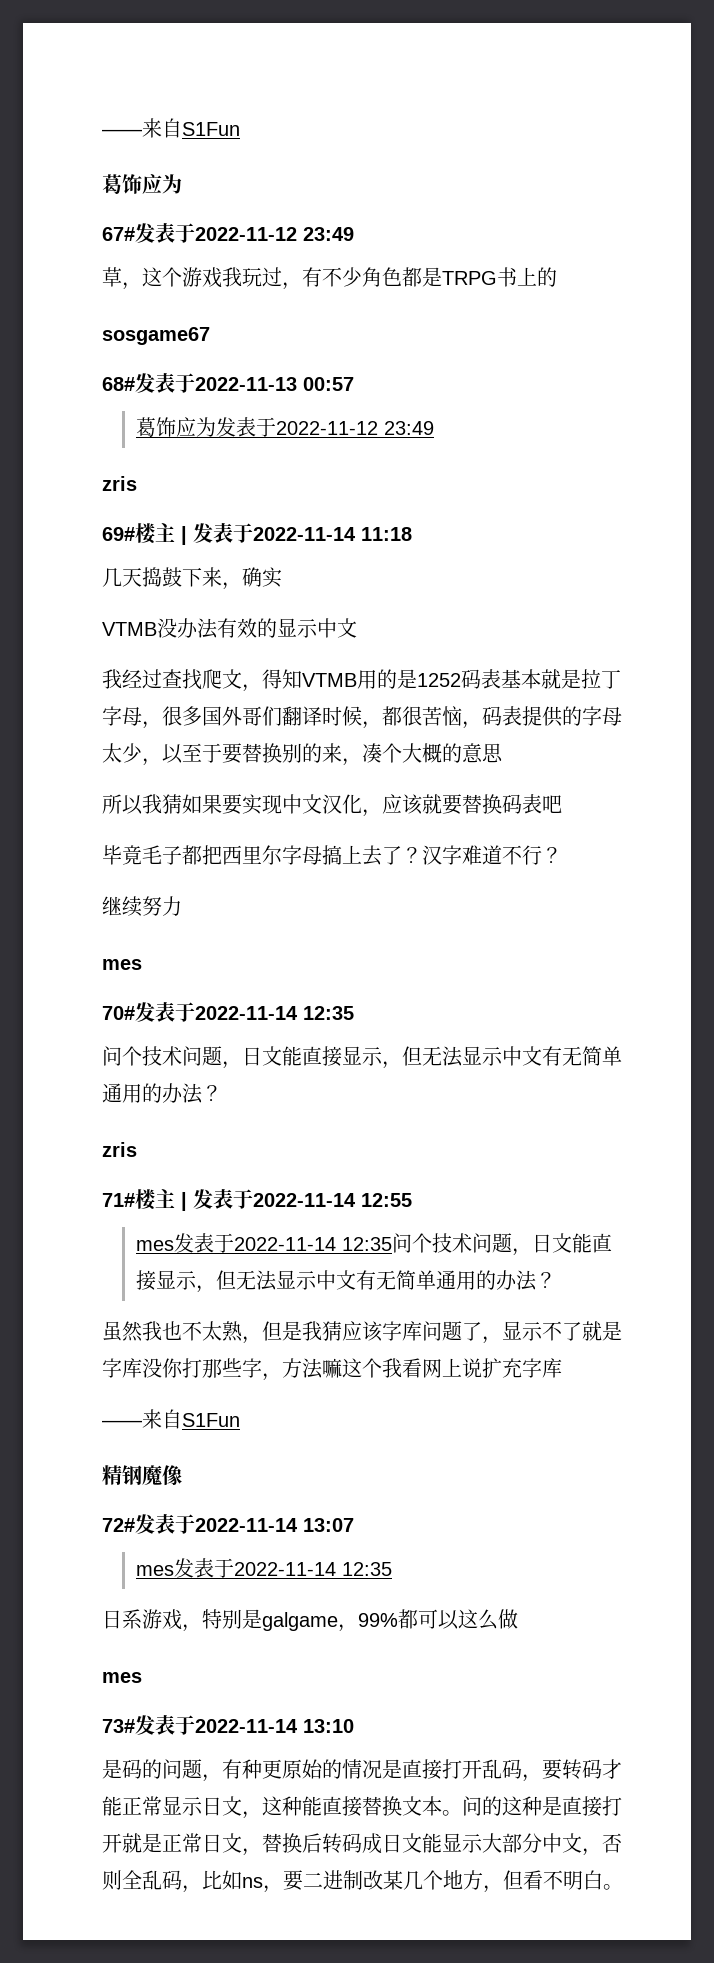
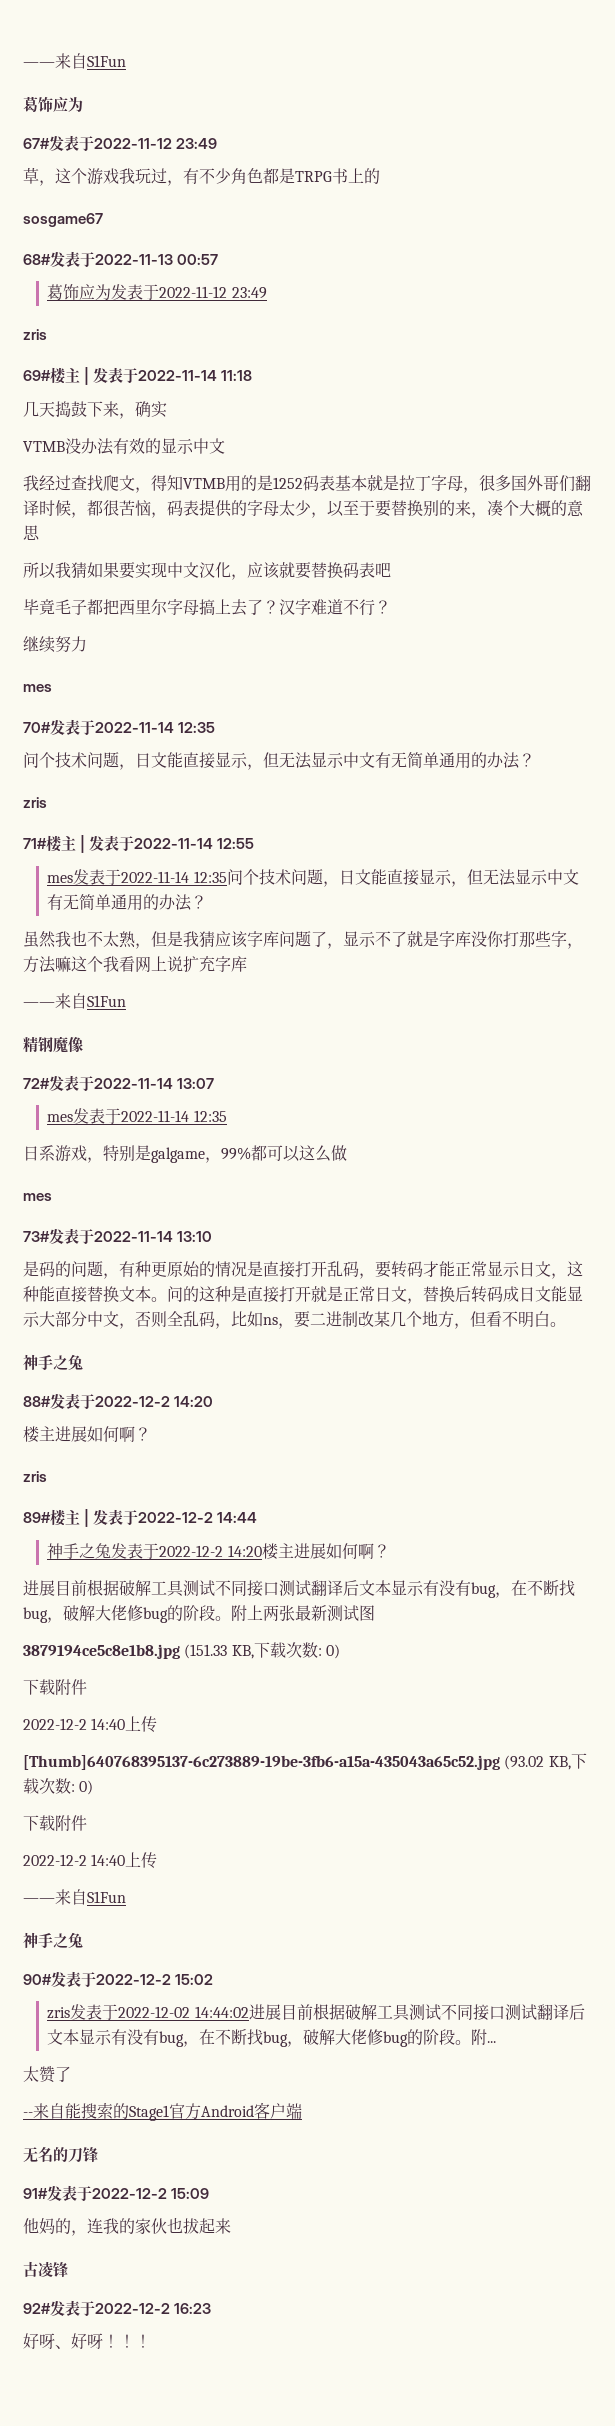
(623, 1887) none -> [23,1354,83,1371] [23,1393,214,1410] [23,1426,151,1443] [23,1471,47,1482] [23,1509,258,1527] [47,1543,390,1560] [23,1579,575,1598] [23,1605,375,1623] [23,1642,340,1659] [23,1679,87,1696] [23,1716,158,1733] [23,1753,587,1770] [23,1778,94,1795] [23,1815,87,1832] [23,1852,158,1869] [23,1889,126,1905] [23,1932,83,1949] [23,1971,214,1988] [47,2003,585,2021] [47,2029,497,2047] [23,2065,71,2083] [23,2102,302,2121] [23,2146,98,2163] [23,2185,210,2202] [23,2217,231,2236] [23,2261,68,2278] [23,2300,212,2317] [23,2333,151,2349] // 神手之兔 // 88#发表于2022-12-2 14:20 // 楼主进展如何啊？ // zris // 89#楼主 | 发表于2022-12-2 14:44 // 神手之兔发表于2022-12-2 14:20楼主进展如何啊？ // 进展目前根据破解工具测试不同接口测试翻译后文本显示有没有bug，在不断找bug，破解大佬修bug的阶段。附上两张最新测试图 // 3879194ce5c8e1b8.jpg (151.33 KB,下载次数: 0) // 下载附件 // 2022-12-2 14:40上传 // [Thumb]640768395137-6c273889-19be-3fb6-a15a-435043a65c52.jpg (93.02 KB,下载次数: 0) // 下载附件 // 2022-12-2 14:40上传 // ——来自S1Fun // 神手之兔 // 90#发表于2022-12-2 15:02 // zris发表于2022-12-02 14:44:02进展目前根据破解工具测试不同接口测试翻译后文本显示有没有bug，在不断找bug，破解大佬修bug的阶段。附... // 太赞了 // --来自能搜索的Stage1官方Android客户端 // 无名的刀锋 // 91#发表于2022-12-2 15:09 // 他妈的，连我的家伙也拔起来 // 古凌锋 // 92#发表于2022-12-2 16:23 // 好呀、好呀！！！

